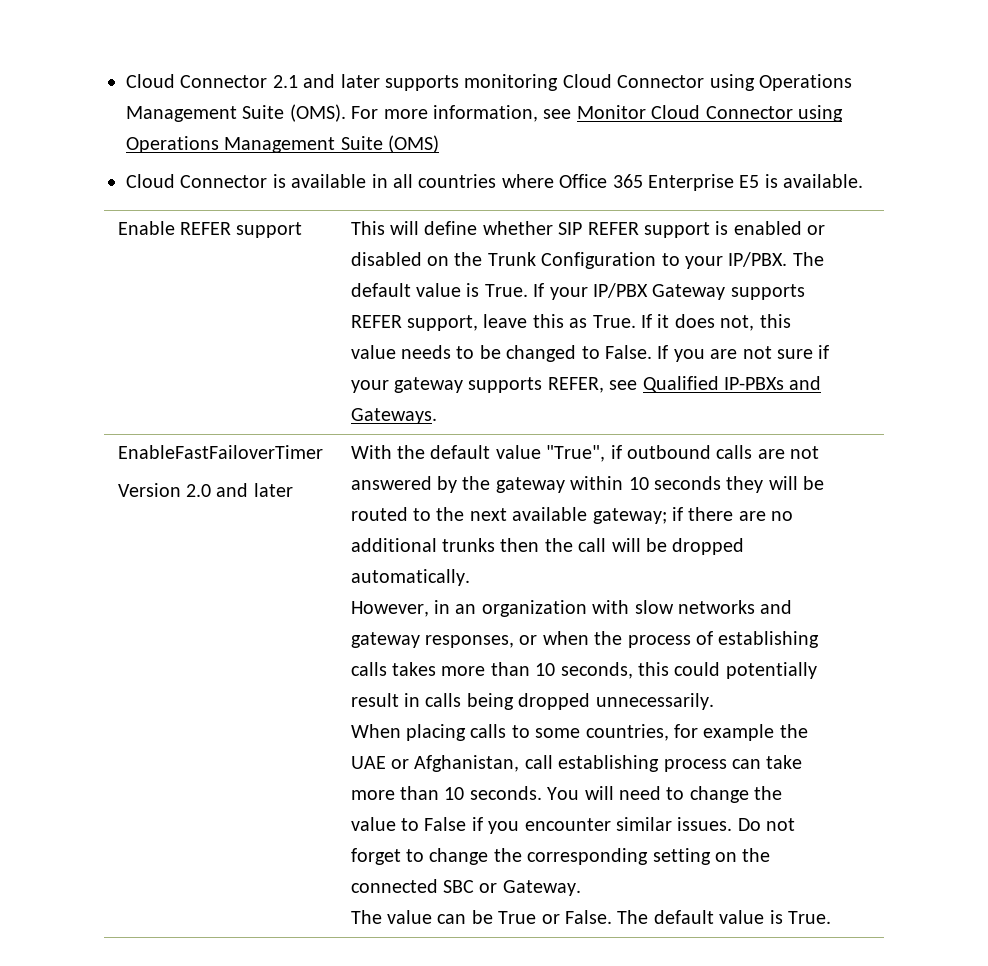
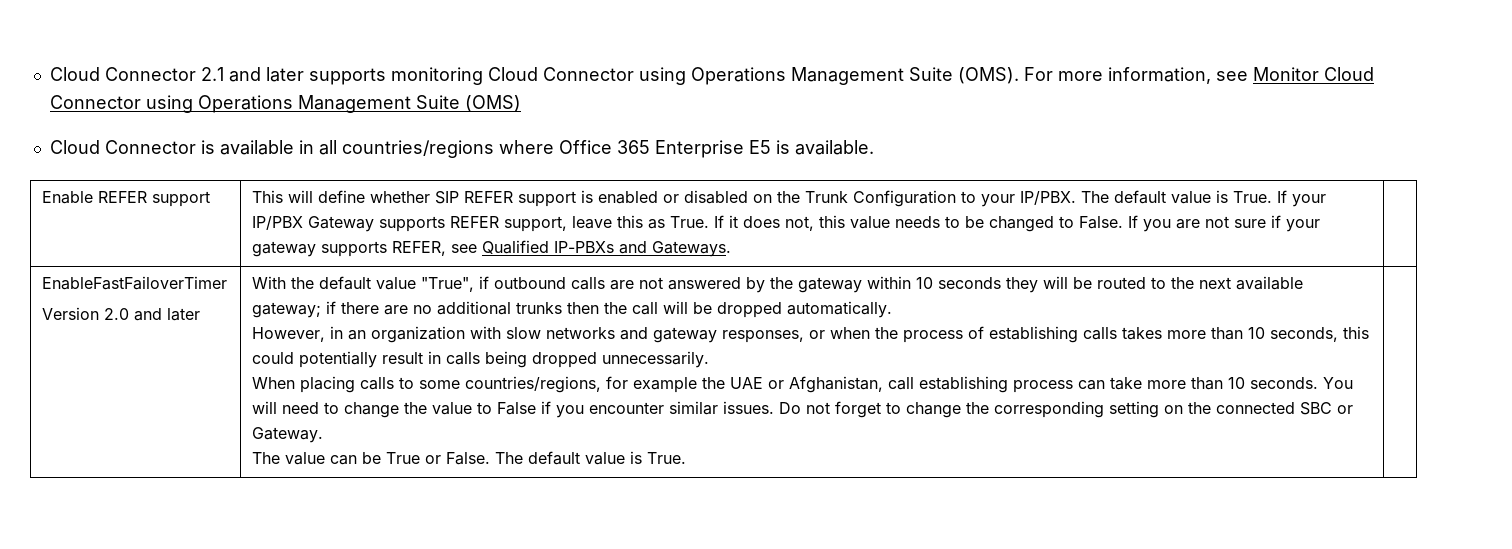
[418,174,497,188] countries -> [341,140,494,158] countries/regions
[585,724,669,741] countries, -> [465,376,602,393] countries/regions,

